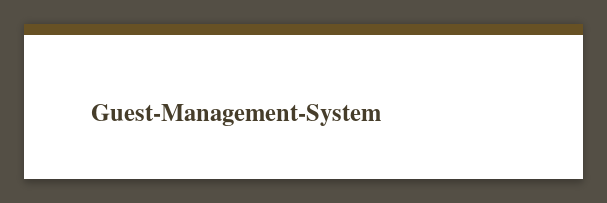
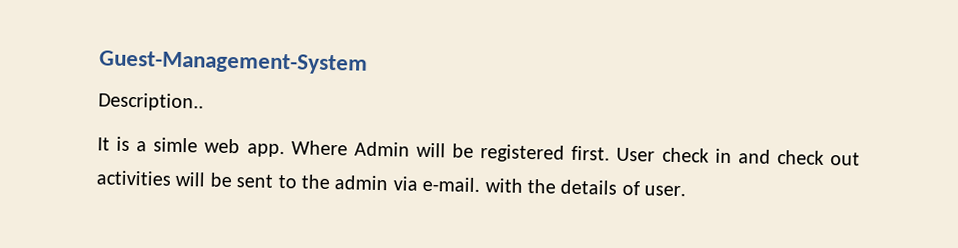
(381, 115) none -> [98,92,204,112] [97,136,861,166] [96,170,687,197] // Description.. // It is a simle web app. Where Admin will be registered first. User check in and check out activities will be sent to the admin via e-mail. with the details of user.

